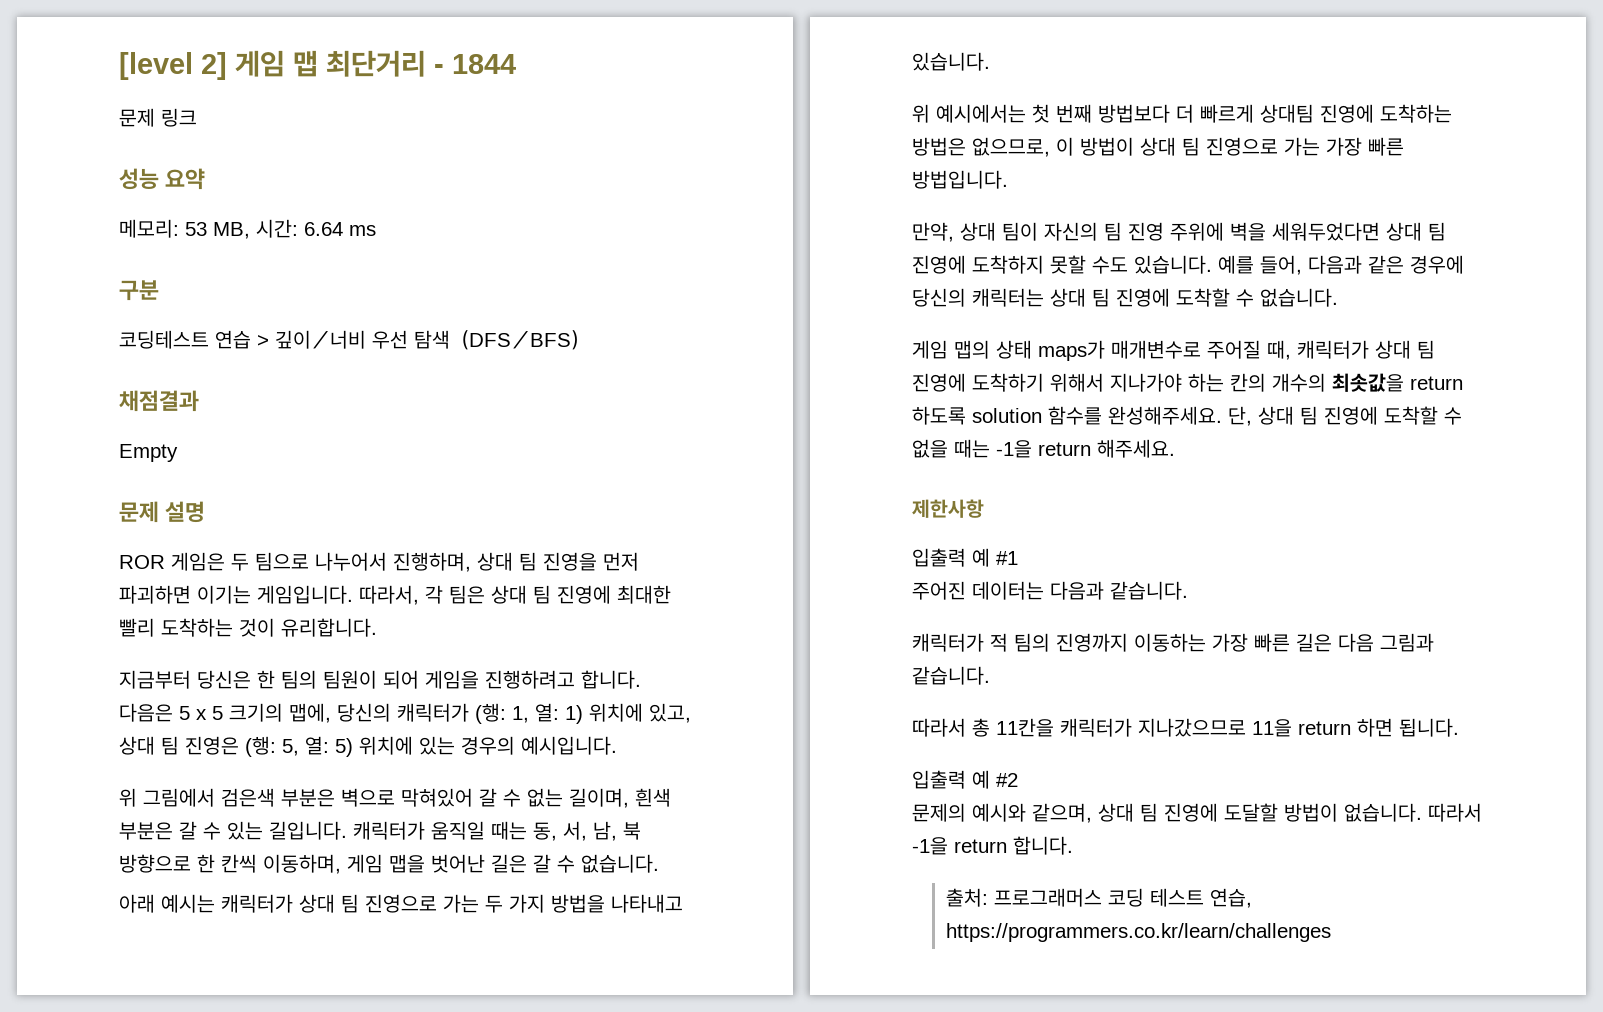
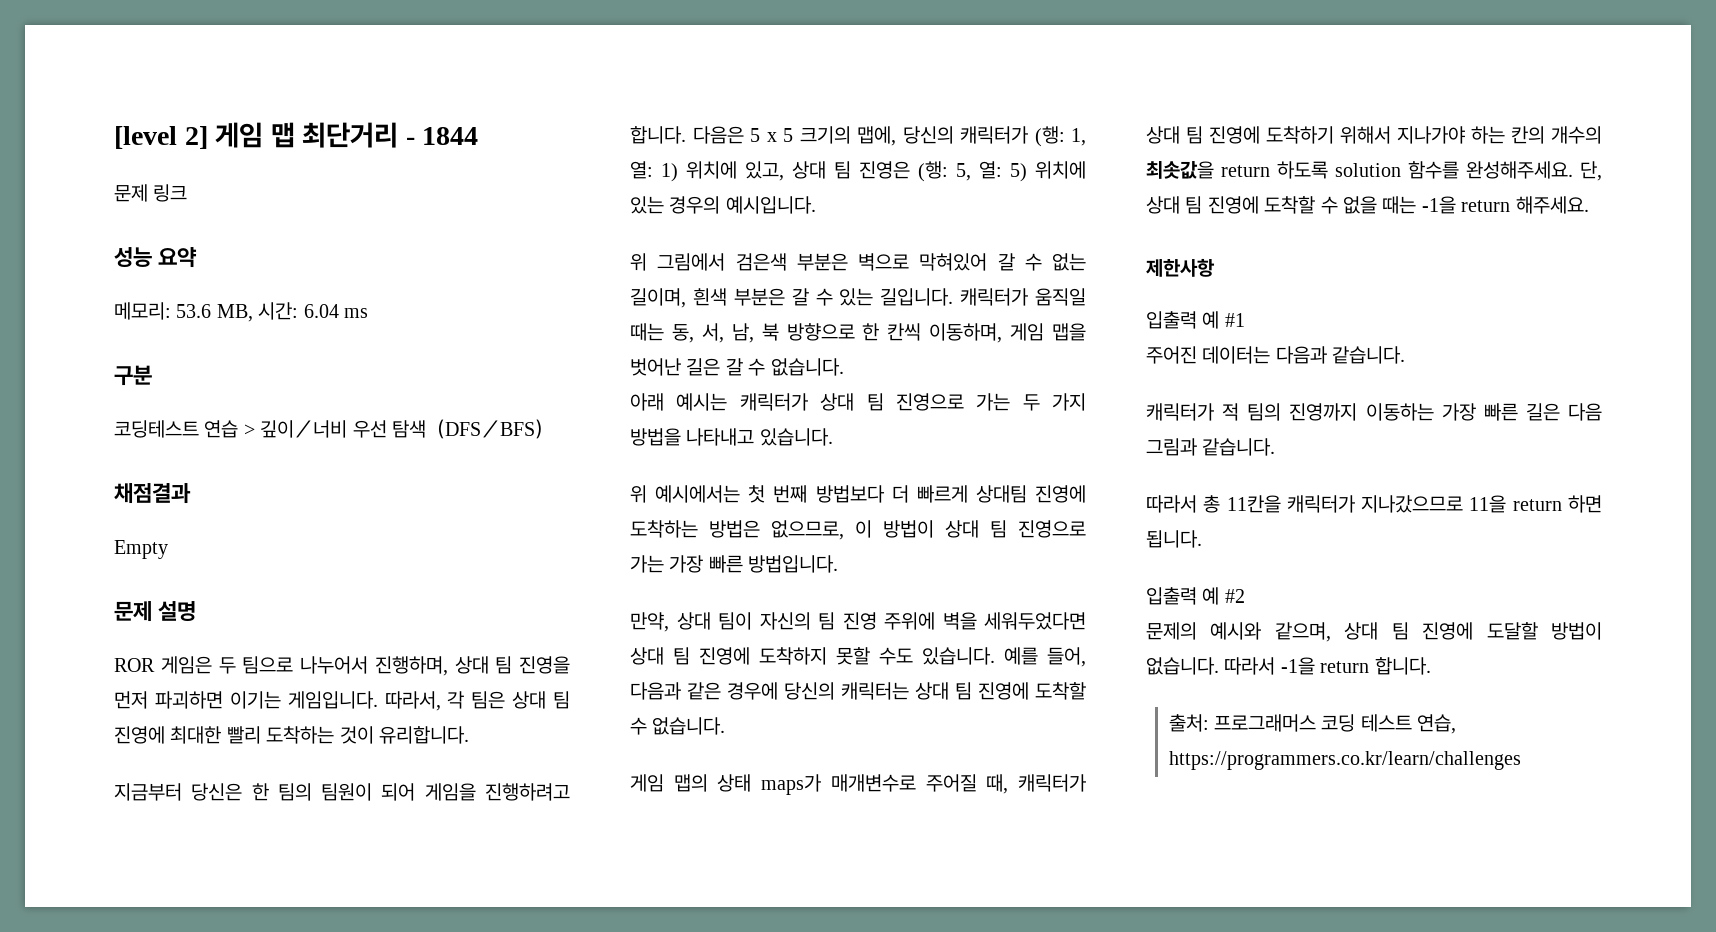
[185,222,207,236] 53 -> [176,304,212,318] 53.6
[304,222,343,236] 6.64 -> [303,304,339,318] 6.04

